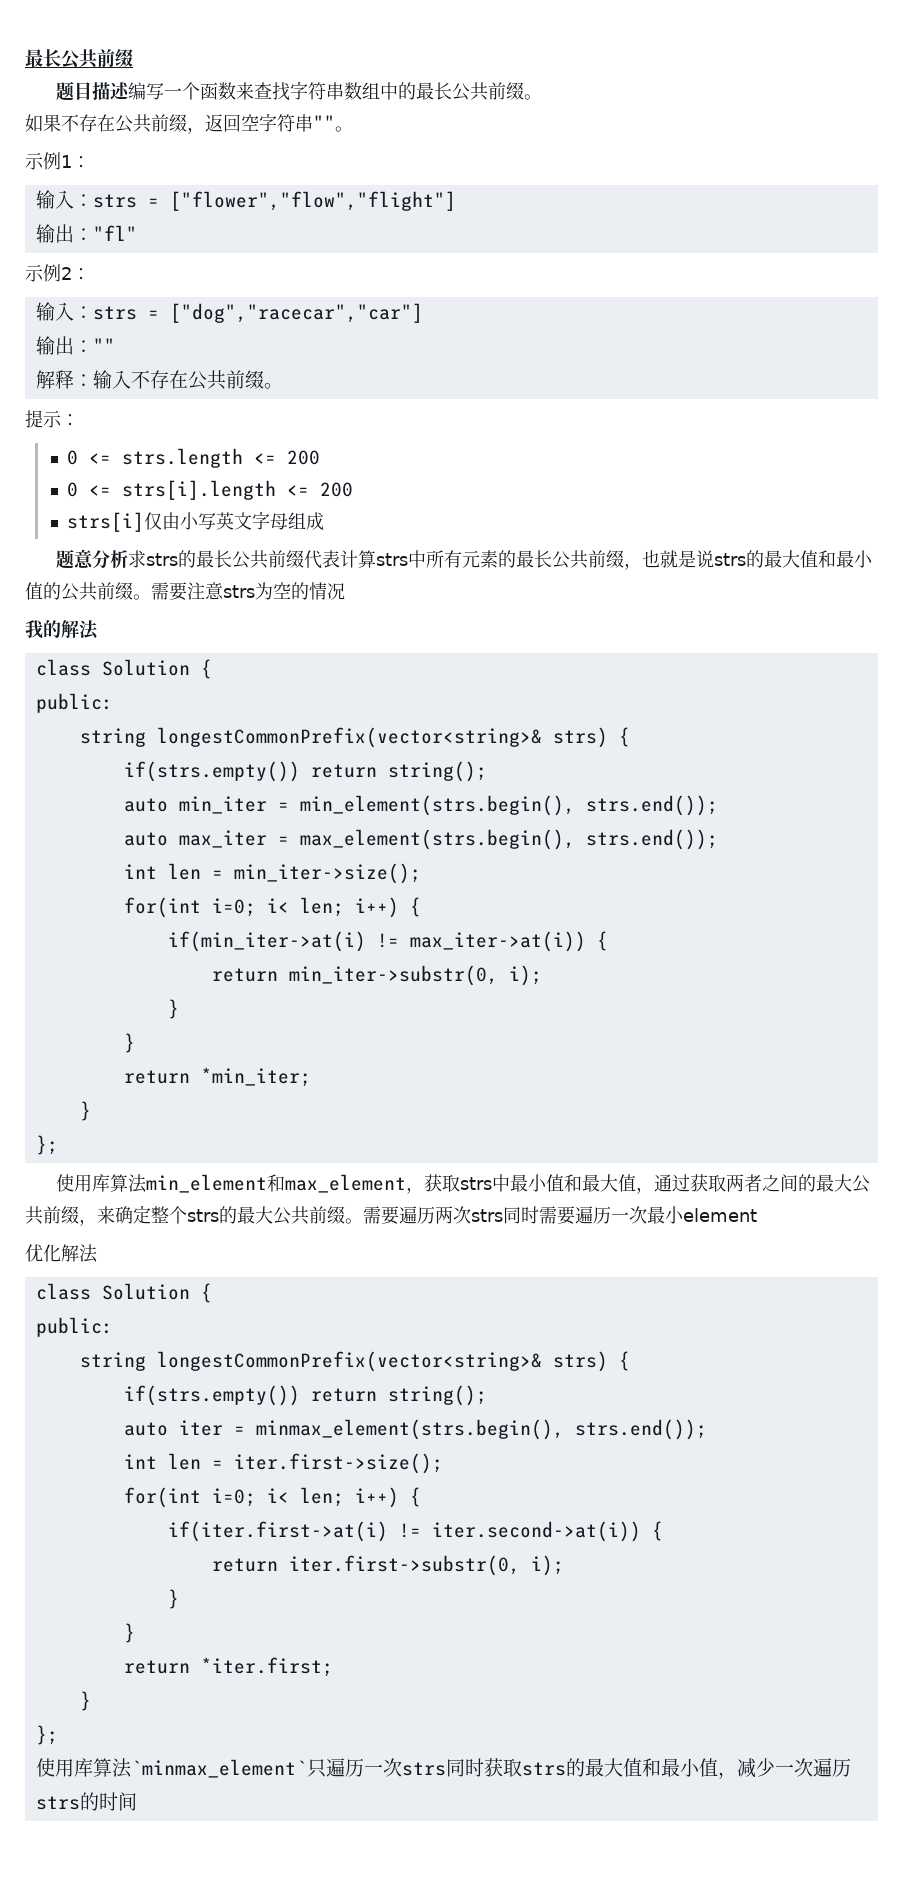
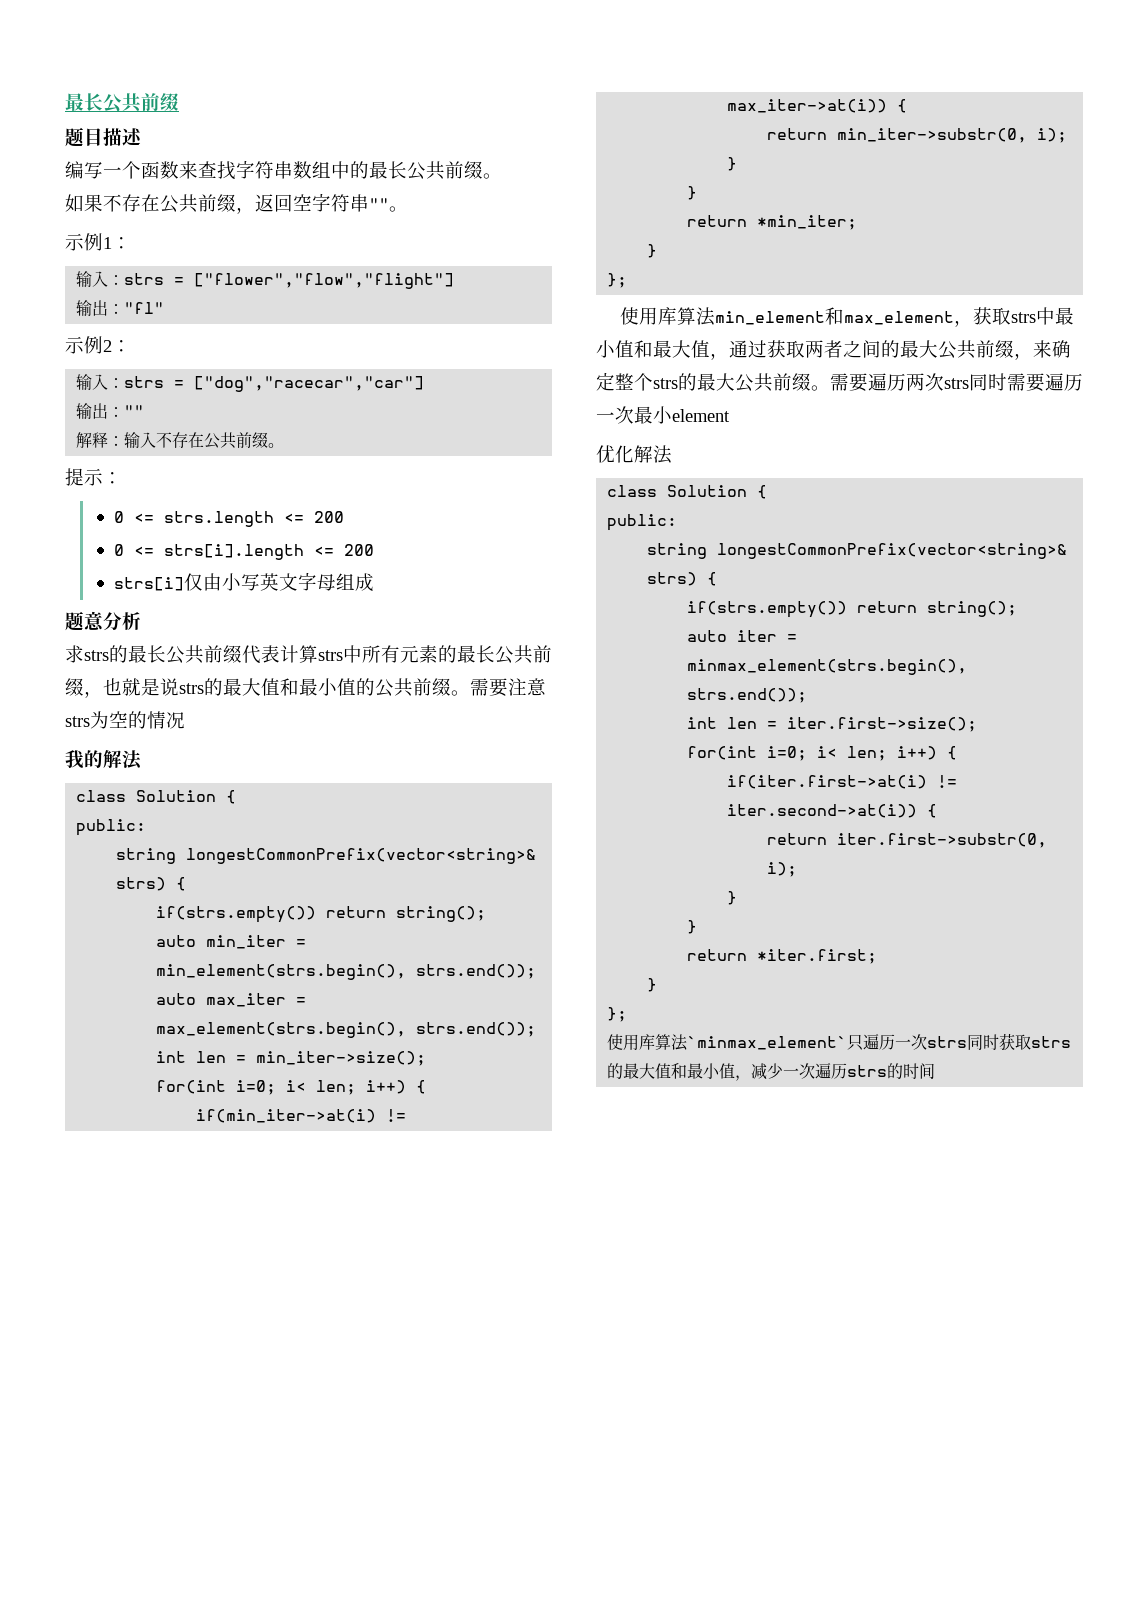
(131, 91) none -> (142, 137) //
(129, 559) none -> (141, 621) //

